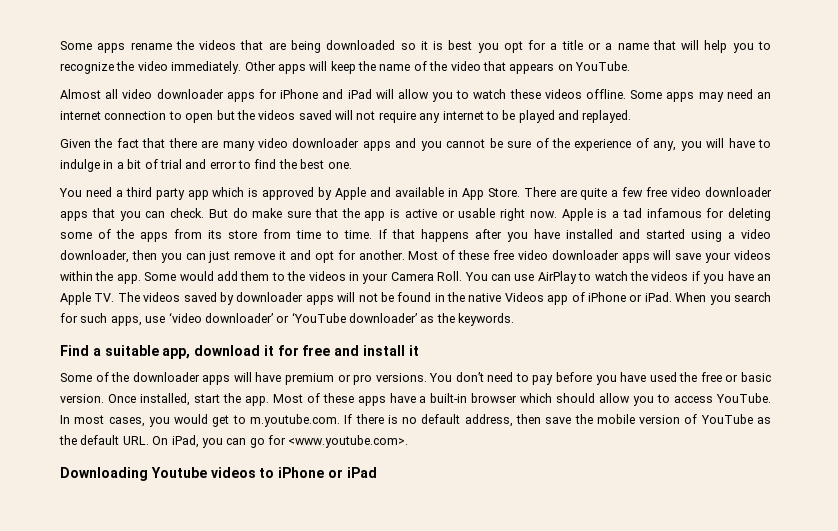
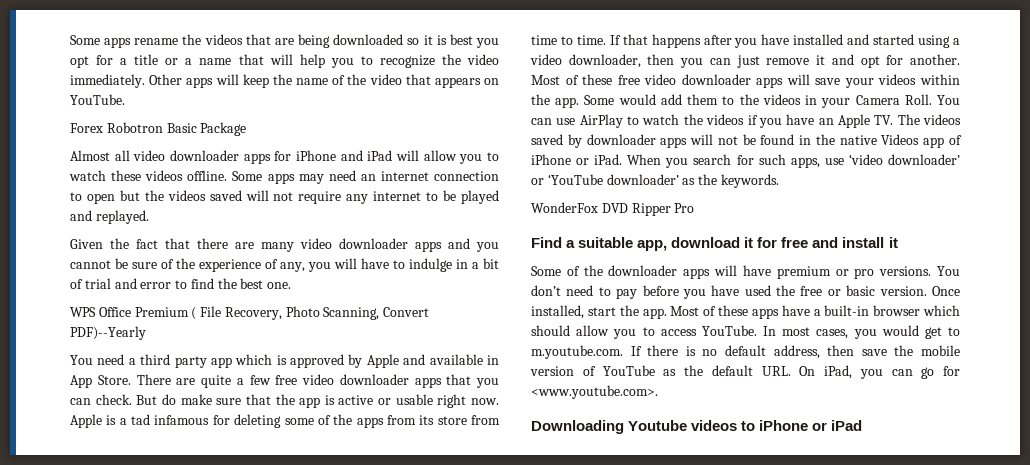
(630, 66) none -> [70,122,247,136] // Forex Robotron Basic Package
(352, 165) none -> [70,306,430,320] [70,326,146,340] // WPS Office Premium ( File Recovery, Photo Scanning, Convert PDF)--Yearly
(515, 319) none -> [531,202,695,216] // WonderFox DVD Ripper Pro

